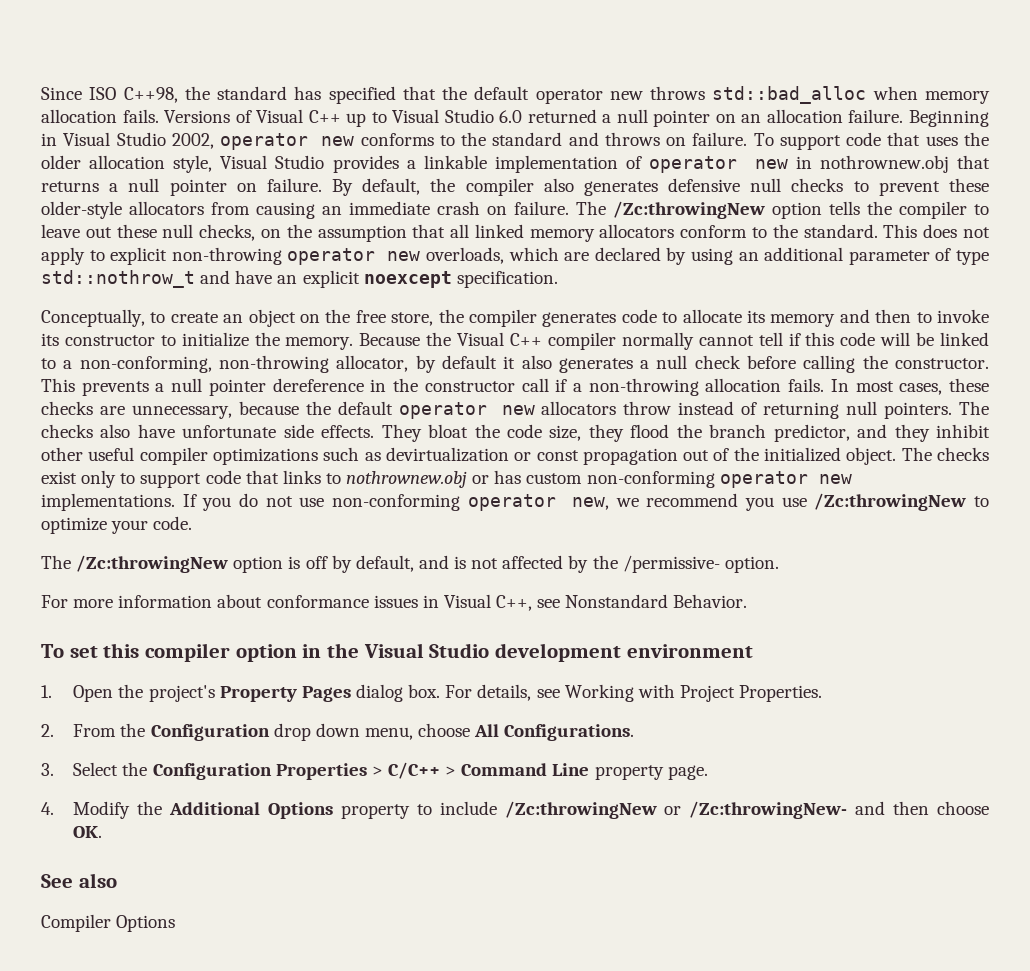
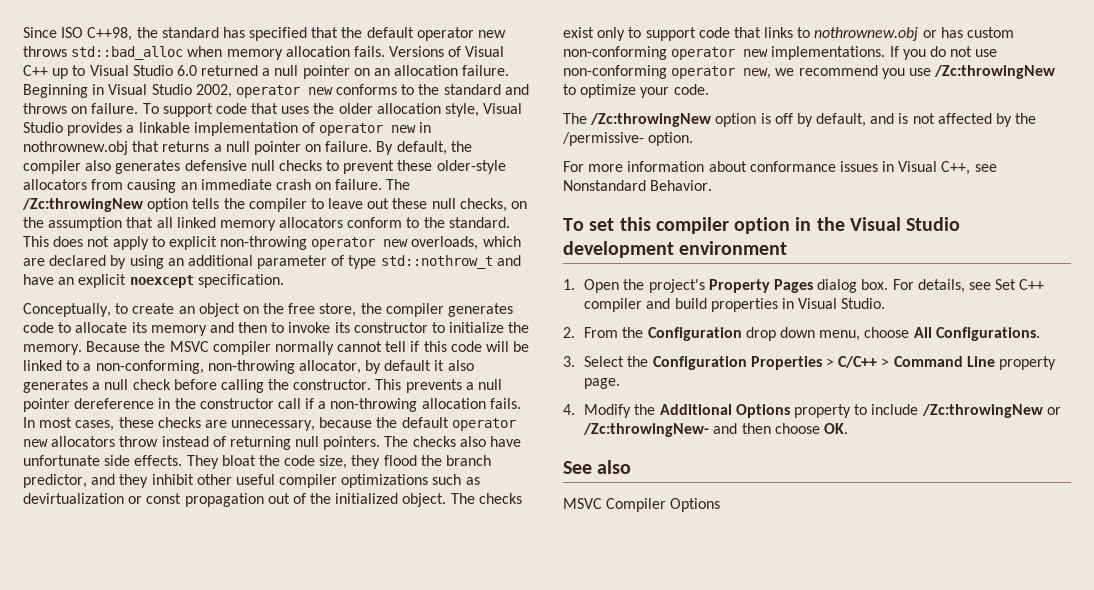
[457,332,543,346] Visual C++ -> [169,341,209,352] MSVC
[564,684,823,702] Working with Project Properties. -> [995,279,1045,290] [584,298,886,312] Set C++ compiler and build properties in Visual Studio.
(117, 880) none -> [563,498,602,509] MSVC

